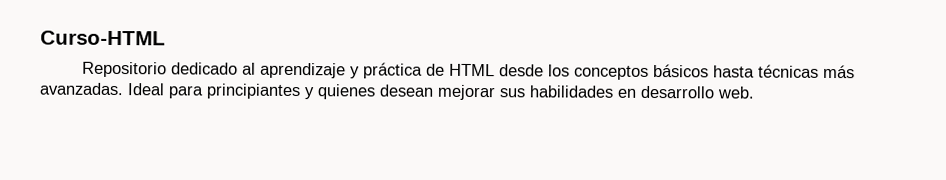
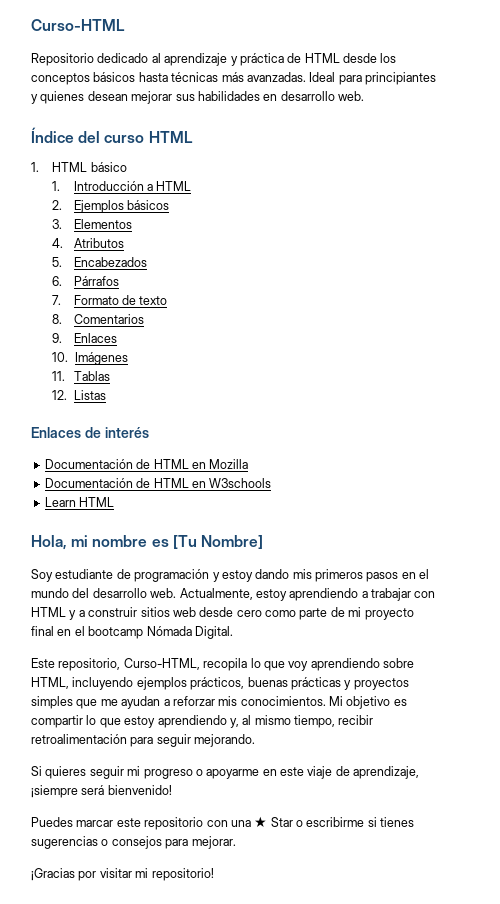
(755, 92) none -> [31,127,193,143] [31,162,127,172] [52,181,192,191] [52,200,169,213] [52,219,132,229] [52,238,124,248] [52,257,147,267] [52,276,119,286] [52,295,168,305] [52,314,144,324] [52,333,117,343] [52,352,128,365] [52,371,110,381] [52,390,106,400] [31,427,149,438] [44,459,249,469] [44,478,272,488] [44,497,115,507] [31,535,263,550] [31,569,430,582] [31,588,436,601] [31,607,414,620] [31,626,233,639] [31,658,414,671] [31,677,409,690] [31,696,407,709] [31,715,374,728] [31,734,256,747] [31,766,420,779] [31,785,172,798] [31,816,415,830] [31,836,236,849] [31,868,214,881] // Índice del curso HTML // 1. HTML básico // 1. Introducción a HTML // 2. Ejemplos básicos // 3. Elementos // 4. Atributos // 5. Encabezados // 6. Párrafos // 7. Formato de texto // 8. Comentarios // 9. Enlaces // 10. Imágenes // 11. Tablas // 12. Listas // Enlaces de interés // Documentación de HTML en Mozilla // Documentación de HTML en W3schools // Learn HTML // Hola, mi nombre es [Tu Nombre] // Soy estudiante de programación y estoy dando mis primeros pasos en el mundo del desarrollo web. Actualmente, estoy aprendiendo a trabajar con HTML y a construir sitios web desde cero como parte de mi proyecto final en el bootcamp Nómada Digital. // Este repositorio, Curso-HTML, recopila lo que voy aprendiendo sobre HTML, incluyendo ejemplos prácticos, buenas prácticas y proyectos simples que me ayudan a reforzar mis conocimientos. Mi objetivo es compartir lo que estoy aprendiendo y, al mismo tiempo, recibir retroalimentación para seguir mejorando. // Si quieres seguir mi progreso o apoyarme en este viaje de aprendizaje, ¡siempre será bienvenido! // Puedes marcar este repositorio con una ★ Star o escribirme si tienes sugerencias o consejos para mejorar. // ¡Gracias por visitar mi repositorio!

